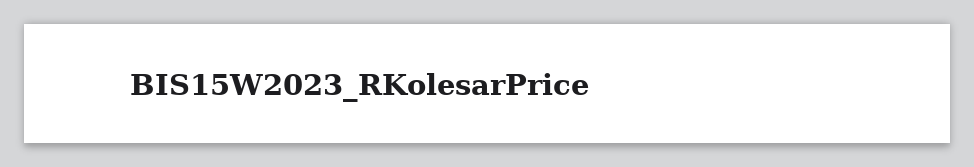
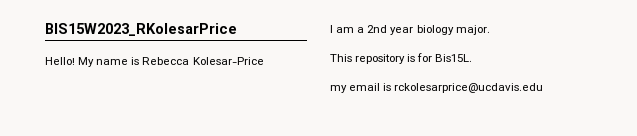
(589, 87) none -> [45,57,264,67] [330,25,490,35] [330,53,473,64] [330,83,544,93] // Hello! My name is Rebecca Kolesar-Price // I am a 2nd year biology major. // This repository is for Bis15L. // my email is rckolesarprice@ucdavis.edu

